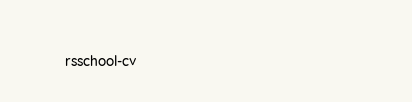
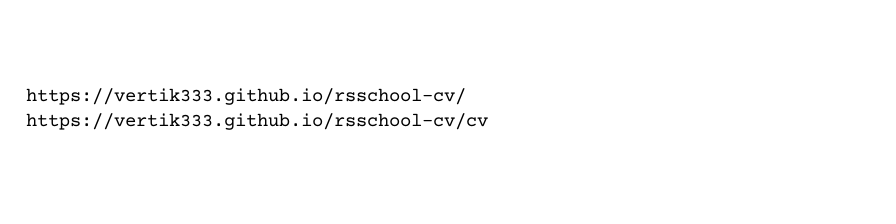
[65,55,136,66] rsschool-cv -> [26,88,466,105] [26,113,488,130] https://vertik333.github.io/rsschool-cv/ https://vertik333.github.io/rsschool-cv/cv

